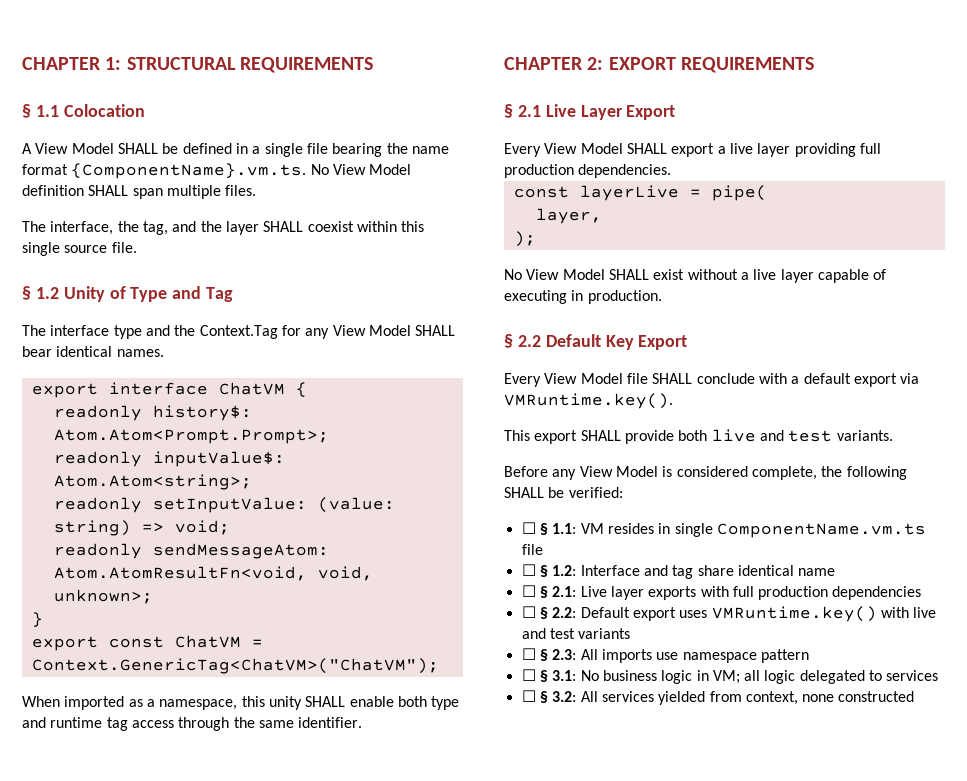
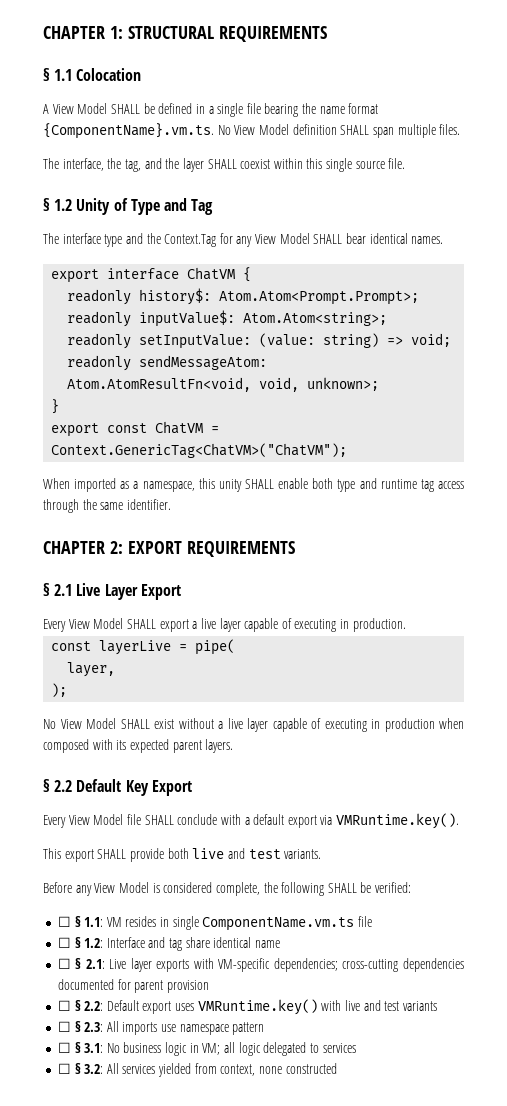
[794,143,881,157] [504,164,672,178] providing full production dependencies. -> [244,618,406,632] capable of executing in production.
[587,290,662,304] production. -> [384,718,464,732] [43,739,234,753] production when composed with its expected parent layers.
[732,586,922,600] full production dependencies -> [218,958,464,972] [57,979,209,993] VM-specific dependencies; cross-cutting dependencies documented for parent provision

